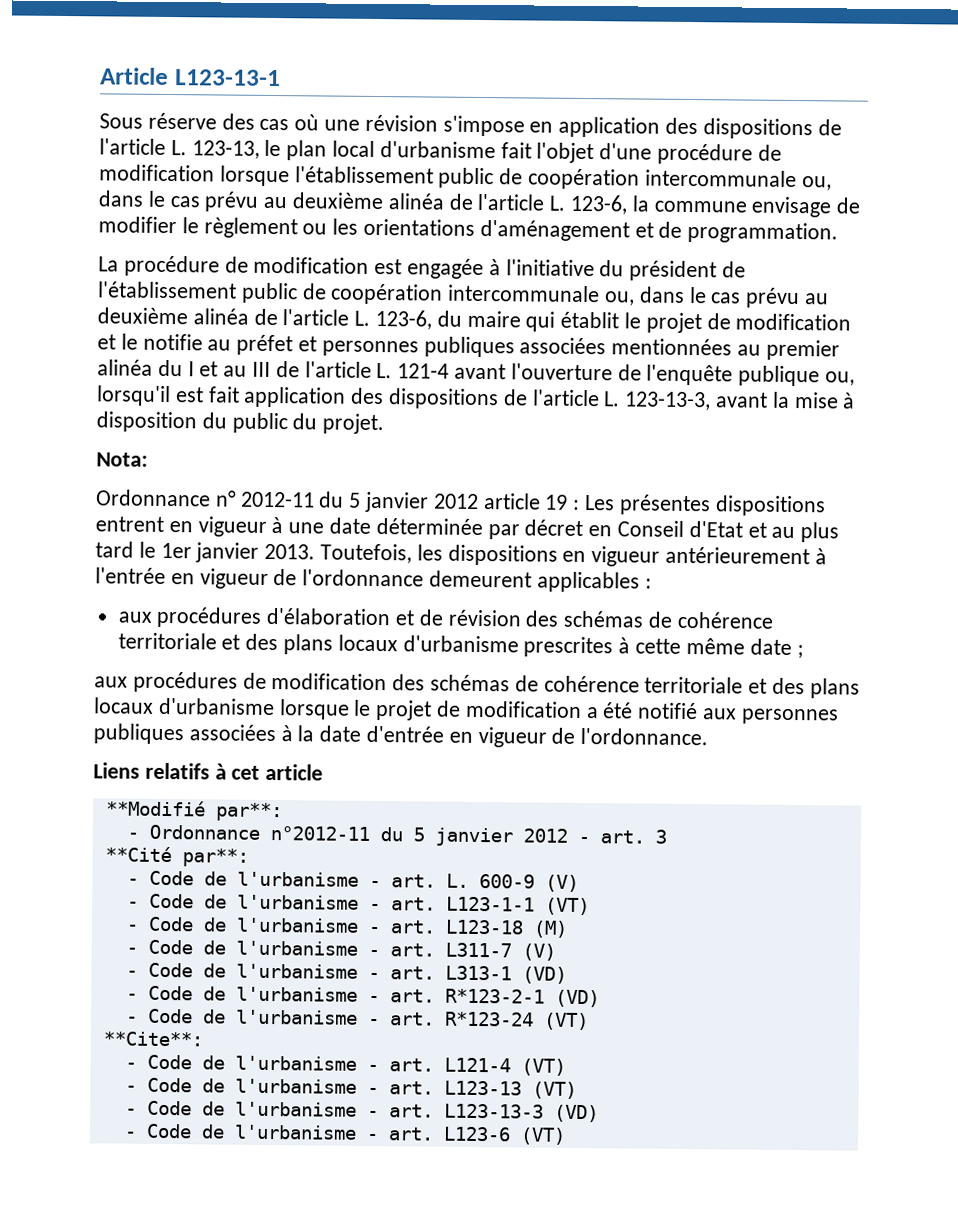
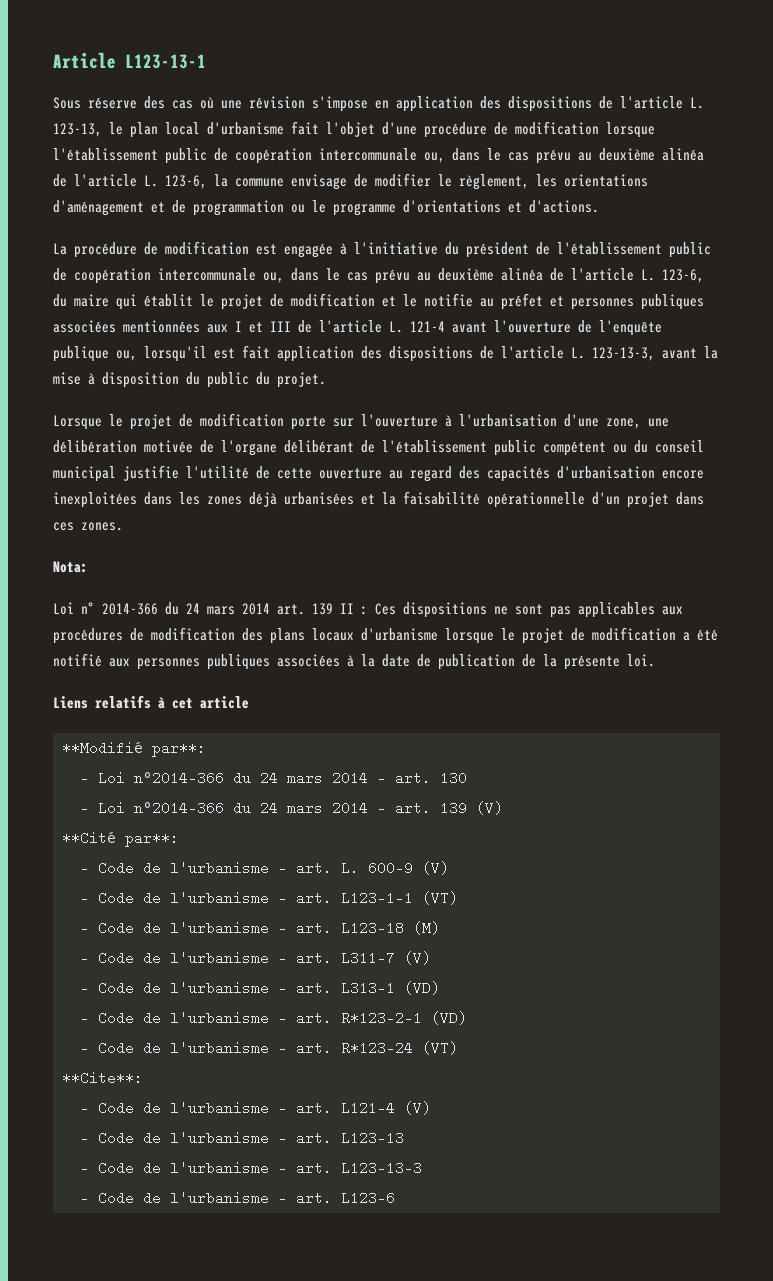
[203,217,328,239] règlement ou -> [459,174,529,190] règlement,
[687,221,839,244] programmation. -> [193,200,599,216] programmation ou le programme d'orientations et d'actions.
[737,339,840,361] [97,359,183,377] au premier alinéa du -> [207,324,228,333] aux
[223,365,248,377] au -> (263, 327) none
[96,452,148,467] [96,489,826,517] [95,516,840,543] [95,541,827,567] [95,567,652,593] [117,606,774,629] [117,632,804,659] Nota: // Ordonnance n° 2012-11 du 5 janvier 2012 article 19 : Les présentes dispositions entrent en vigueur à une date déterminée par décret en Conseil d'Etat et au plus tard le 1er janvier 2013. Toutefois, les dispositions en vigueur antérieurement à l'entrée en vigueur de l'ordonnance demeurent applicables : // aux procédures d'élaboration et de révision des schémas de cohérence territoriale et des plans locaux d'urbanisme prescrites à cette même date ; // -> [53,413,669,430] [53,440,704,456] [53,465,704,482] [53,491,704,508] [53,522,123,531] [53,561,88,573] [53,602,655,618] Lorsque le projet de modification porte sur l'ouverture à l'urbanisation d'une zone, une délibération motivée de l'organe délibérant de l'établissement public compétent ou du conseil municipal justifie l'utilité de cette ouverture au regard des capacités d'urbanisation encore inexploitées dans les zones déjà urbanisées et la faisabilité opérationnelle d'un projet dans ces zones. // Nota: // Loi n° 2014-366 du 24 mars 2014 art. 139 II : Ces dispositions ne sont pas applicables
[430,674,806,695] schémas de cohérence territoriale et des -> (263, 634) none
[366,725,709,748] d'entrée en vigueur de l'ordonnance. -> [417,654,655,670] de publication de la présente loi.
[148,824,667,847] Ordonnance n°2012-11 du 5 janvier 2012 - art. 3 -> [98,771,467,785] [80,801,503,815] Loi n°2014-366 du 24 mars 2014 - art. 130 // - Loi n°2014-366 du 24 mars 2014 - art. 139 (V)
[520,1058,566,1076] (VT) -> [404,1101,431,1115] (V)
[531,1081,577,1099] (VT) -> (404, 1138) none
[553,1104,599,1123] (VD) -> (422, 1168) none
[519,1127,566,1145] (VT) -> (395, 1198) none

